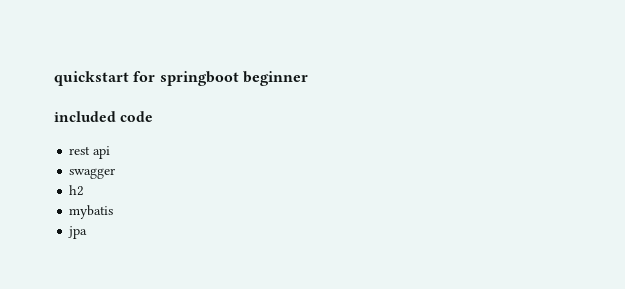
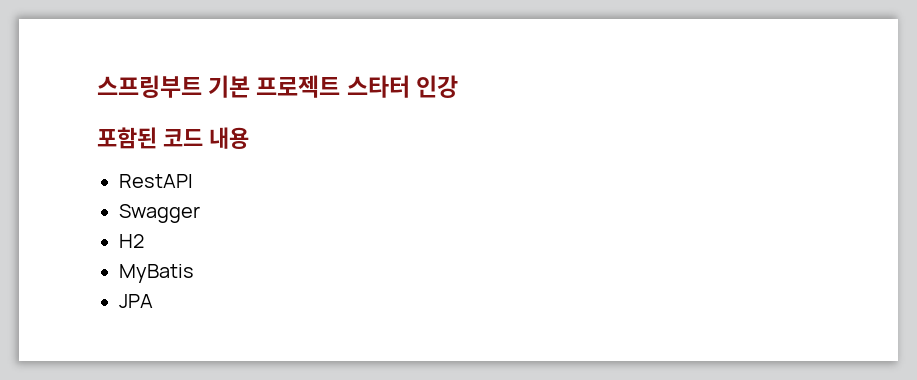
[54,71,308,86] [54,111,154,122] [69,146,111,159] [69,168,116,179] [69,185,85,196] [69,205,114,219] [68,226,88,239] quickstart for springboot beginner // included code // rest api // swagger // h2 // mybatis // jpa -> [97,75,458,98] [97,127,249,149] [119,174,193,188] [119,204,200,223] [119,234,144,248] [119,264,194,283] [119,294,153,308] 스프링부트 기본 프로젝트 스타터 인강 // 포함된 코드 내용 // RestAPI // Swagger // H2 // MyBatis // JPA

